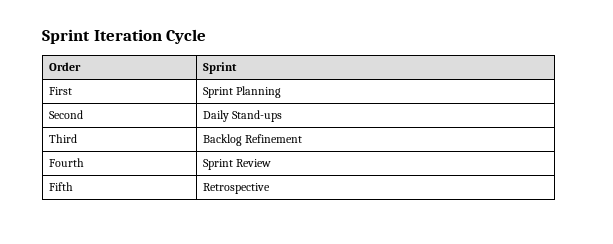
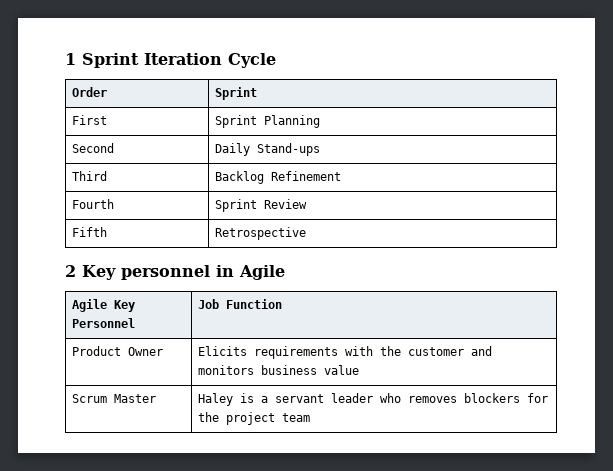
(42, 36) none -> [65,53,76,65] 1
(270, 188) none -> [65,265,285,280] [72,299,136,312] [72,318,136,328] [198,299,283,309] [72,346,164,356] [198,346,493,359] [198,365,360,375] [72,394,157,403] [198,393,549,406] [198,412,311,425] // 2 Key personnel in Agile // Agile Key Personnel | Job Function // Product Owner | Elicits requirements with the customer and monitors business value // Scrum Master | Haley is a servant leader who removes blockers for the project team

